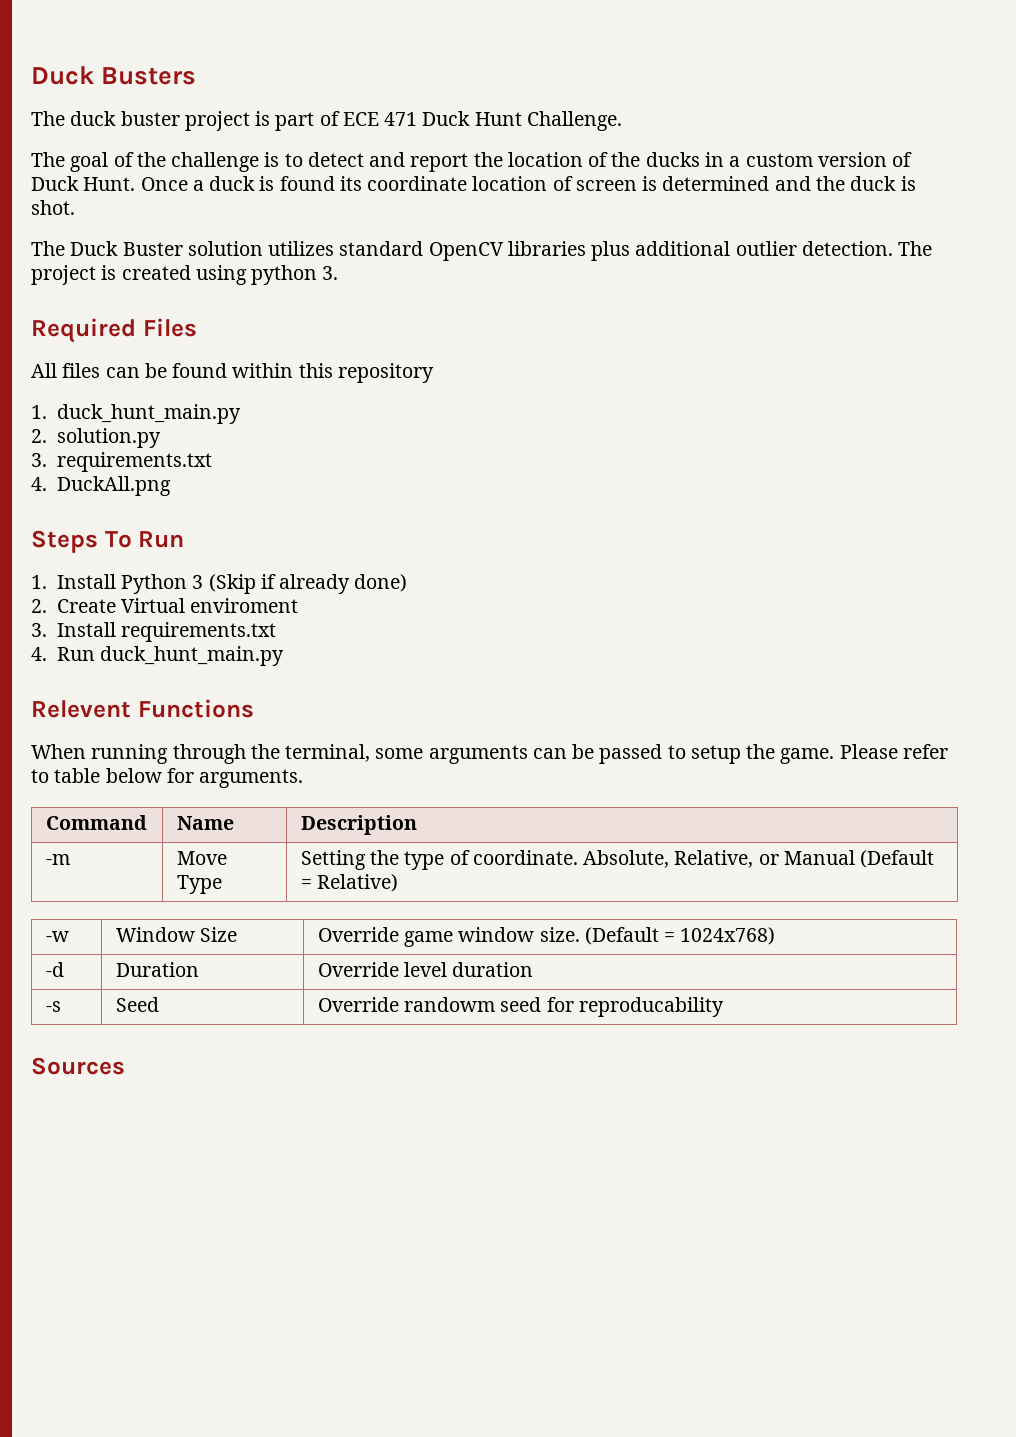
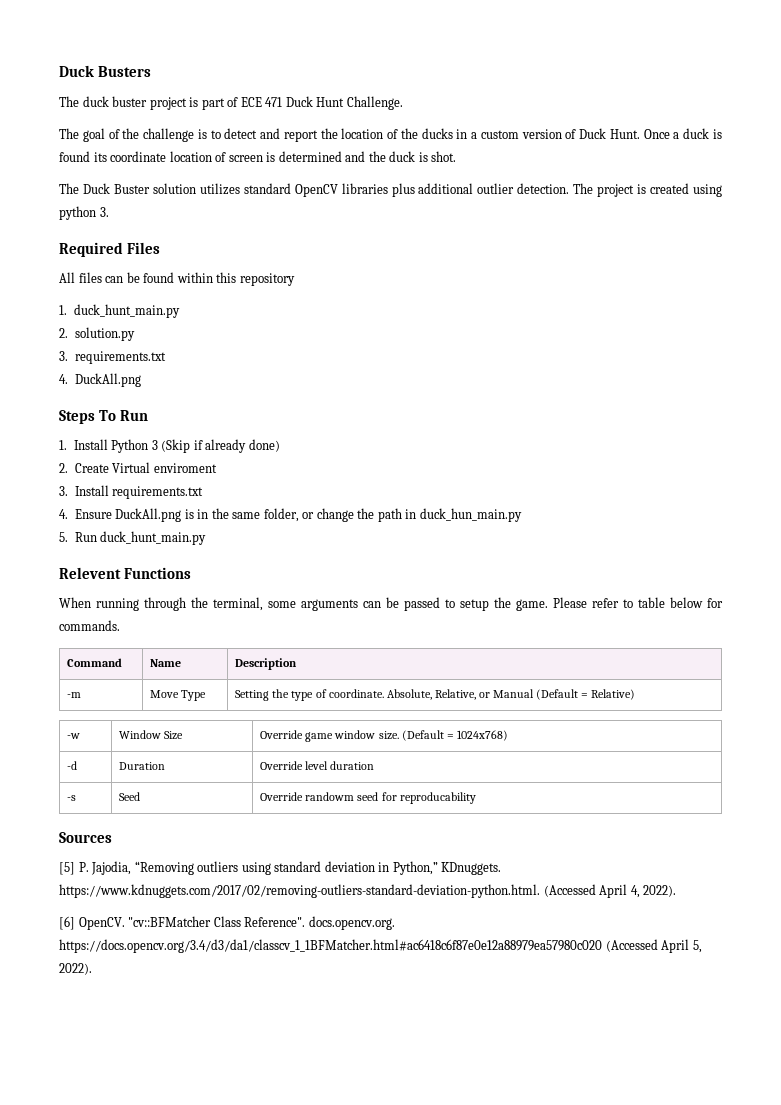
(47, 654) none -> [74,508,522,522] [59,532,68,542] Ensure DuckAll.png is in the same folder, or change the path in duck_hun_main.py // 5.
[199,769,304,788] arguments. -> [59,620,120,631] commands.
(125, 1066) none -> [59,861,502,875] [59,884,677,898] [59,916,395,930] [59,939,702,953] [59,963,92,975] // [5] P. Jajodia, “Removing outliers using standard deviation in Python,” KDnuggets. https://www.kdnuggets.com/2017/02/removing-outliers-standard-deviation-python.html. (Accessed April 4, 2022). // [6] OpenCV. "cv::BFMatcher Class Reference". docs.opencv.org. https://docs.opencv.org/3.4/d3/da1/classcv_1_1BFMatcher.html#ac6418c6f87e0e12a88979ea57980c020 (Accessed April 5, 2022).

